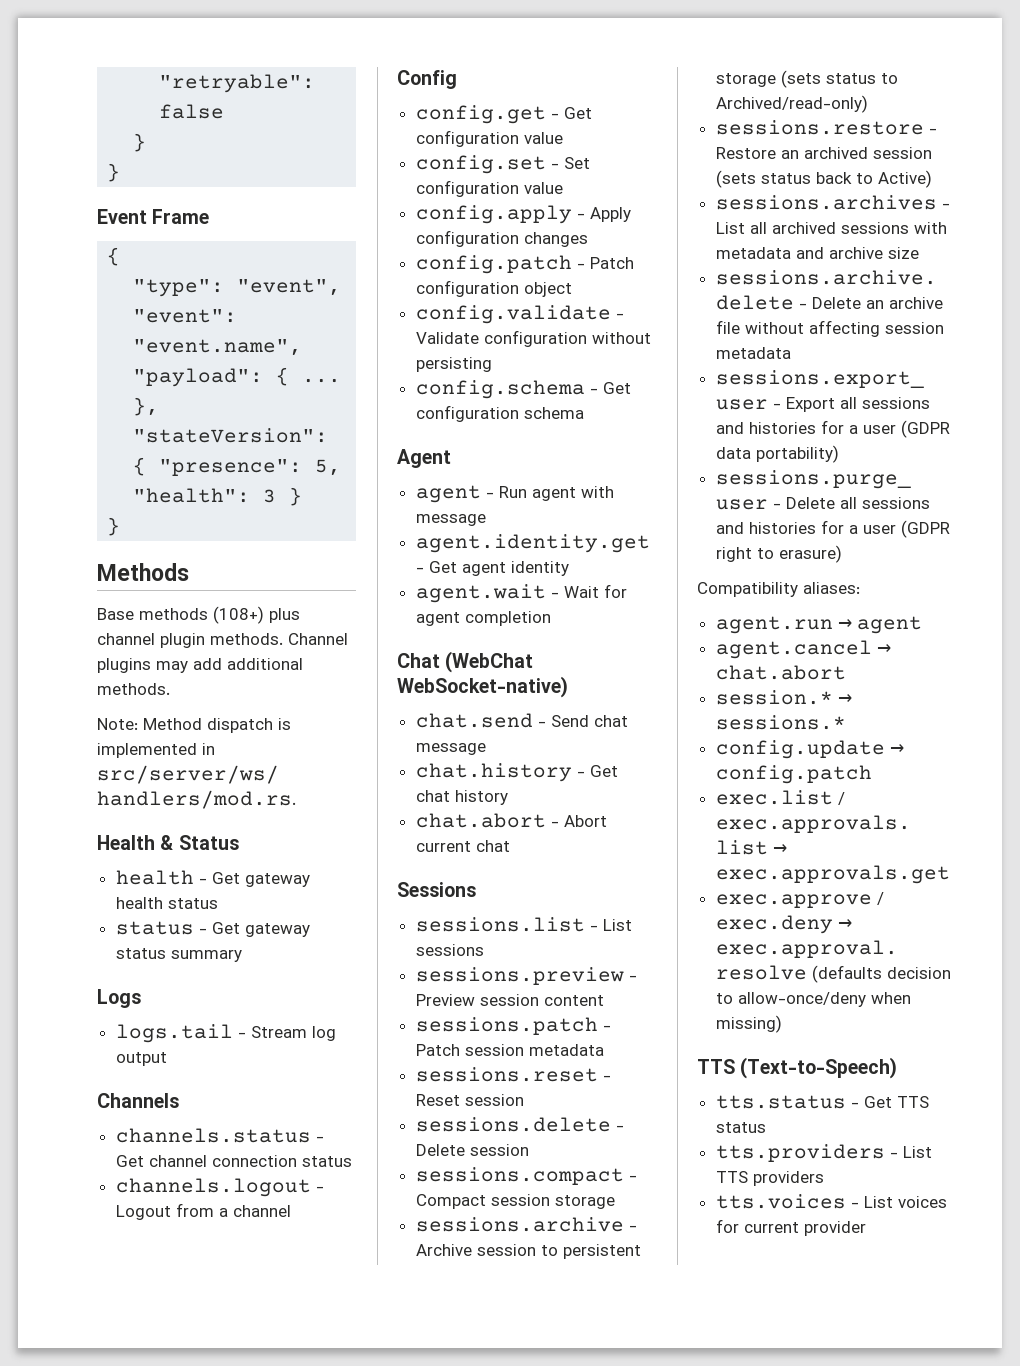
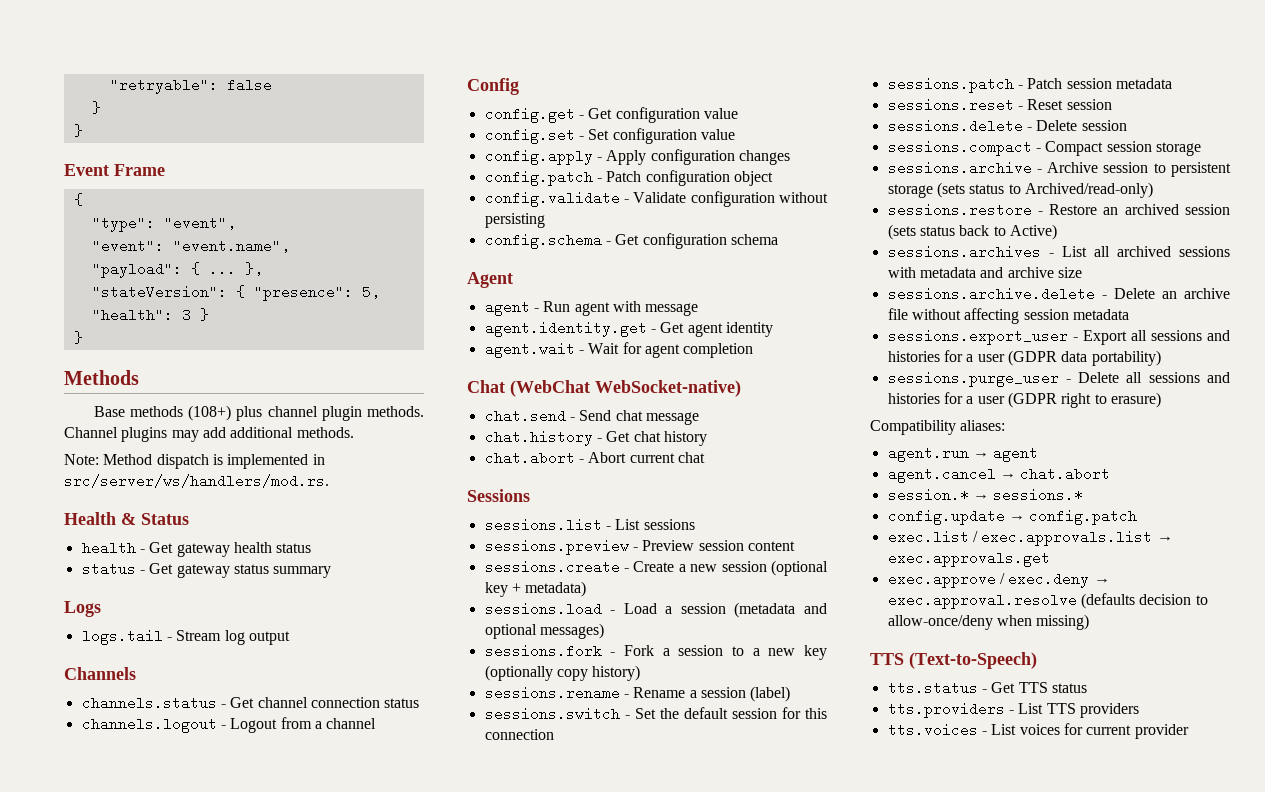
(604, 1000) none -> [484,560,828,576] [484,581,587,597] [484,602,827,618] [484,623,604,639] [484,644,827,660] [484,665,641,681] [484,686,791,702] [484,707,827,721] [484,729,554,740] // sessions.create - Create a new session (optional key + metadata) // sessions.load - Load a session (metadata and optional messages) // sessions.fork - Fork a session to a new key (optionally copy history) // sessions.rename - Rename a session (label) // sessions.switch - Set the default session for this connection

